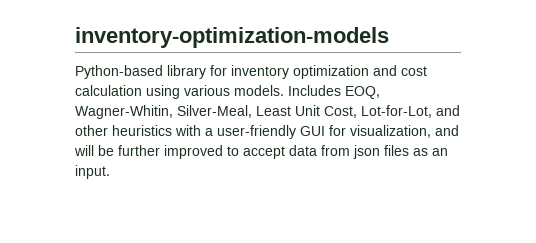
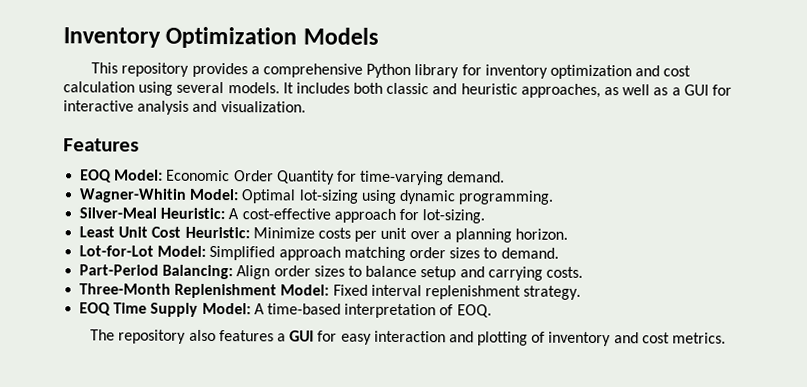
[75,27,389,48] [75,65,163,79] inventory-optimization-models // Python-based -> [63,26,379,49] [91,62,412,79] Inventory Optimization Models // This repository provides a comprehensive Python
[184,85,380,99] [75,105,460,119] [75,125,459,139] [74,145,448,159] [75,165,110,179] various models. Includes EOQ, Wagner-Whitin, Silver-Meal, Least Unit Cost, Lot-for-Lot, and other heuristics with a user-friendly GUI for visualization, and will be further improved to accept data from json files as an input. -> [176,81,732,99] [63,100,306,115] [63,138,139,152] [80,169,506,186] [79,188,555,205] [79,207,486,224] [79,226,569,243] [79,245,559,262] [79,264,583,281] [79,283,582,300] [79,302,492,319] [90,329,726,347] several models. It includes both classic and heuristic approaches, as well as a GUI for interactive analysis and visualization. // Features // EOQ Model: Economic Order Quantity for time-varying demand. // Wagner-Whitin Model: Optimal lot-sizing using dynamic programming. // Silver-Meal Heuristic: A cost-effective approach for lot-sizing. // Least Unit Cost Heuristic: Minimize costs per unit over a planning horizon. // Lot-for-Lot Model: Simplified approach matching order sizes to demand. // Part-Period Balancing: Align order sizes to balance setup and carrying costs. // Three-Month Replenishment Model: Fixed interval replenishment strategy. // EOQ Time Supply Model: A time-based interpretation of EOQ. // The repository also features a GUI for easy interaction and plotting of inventory and cost metrics.

